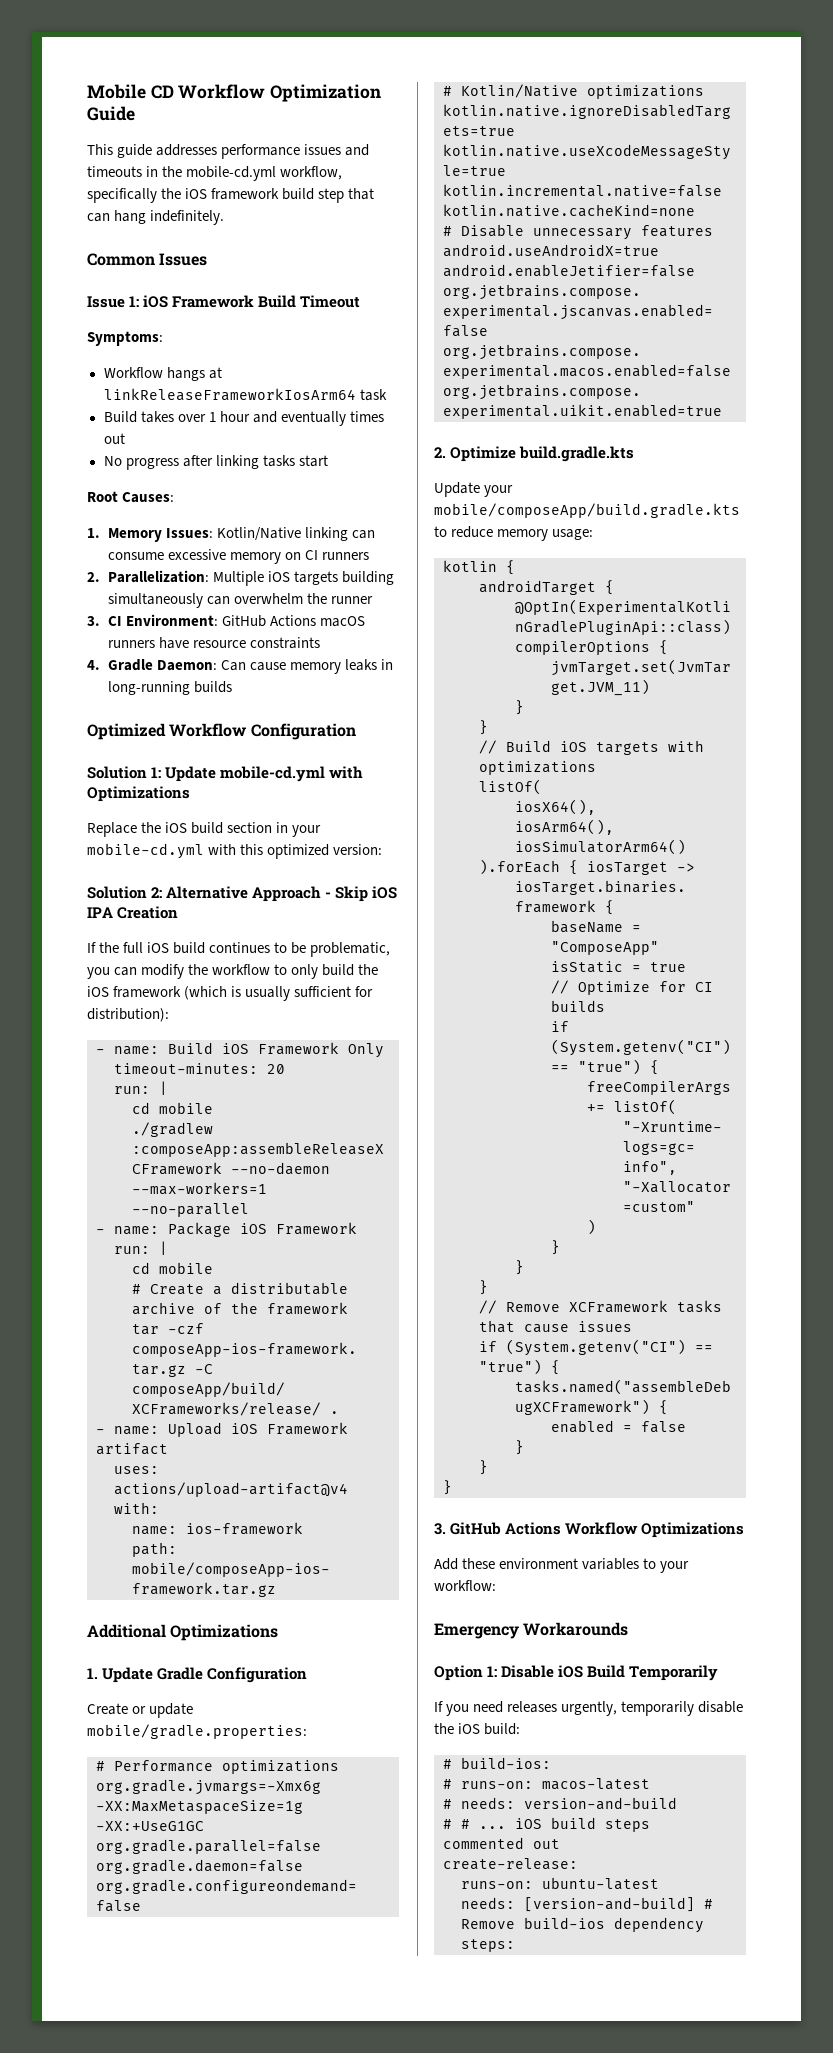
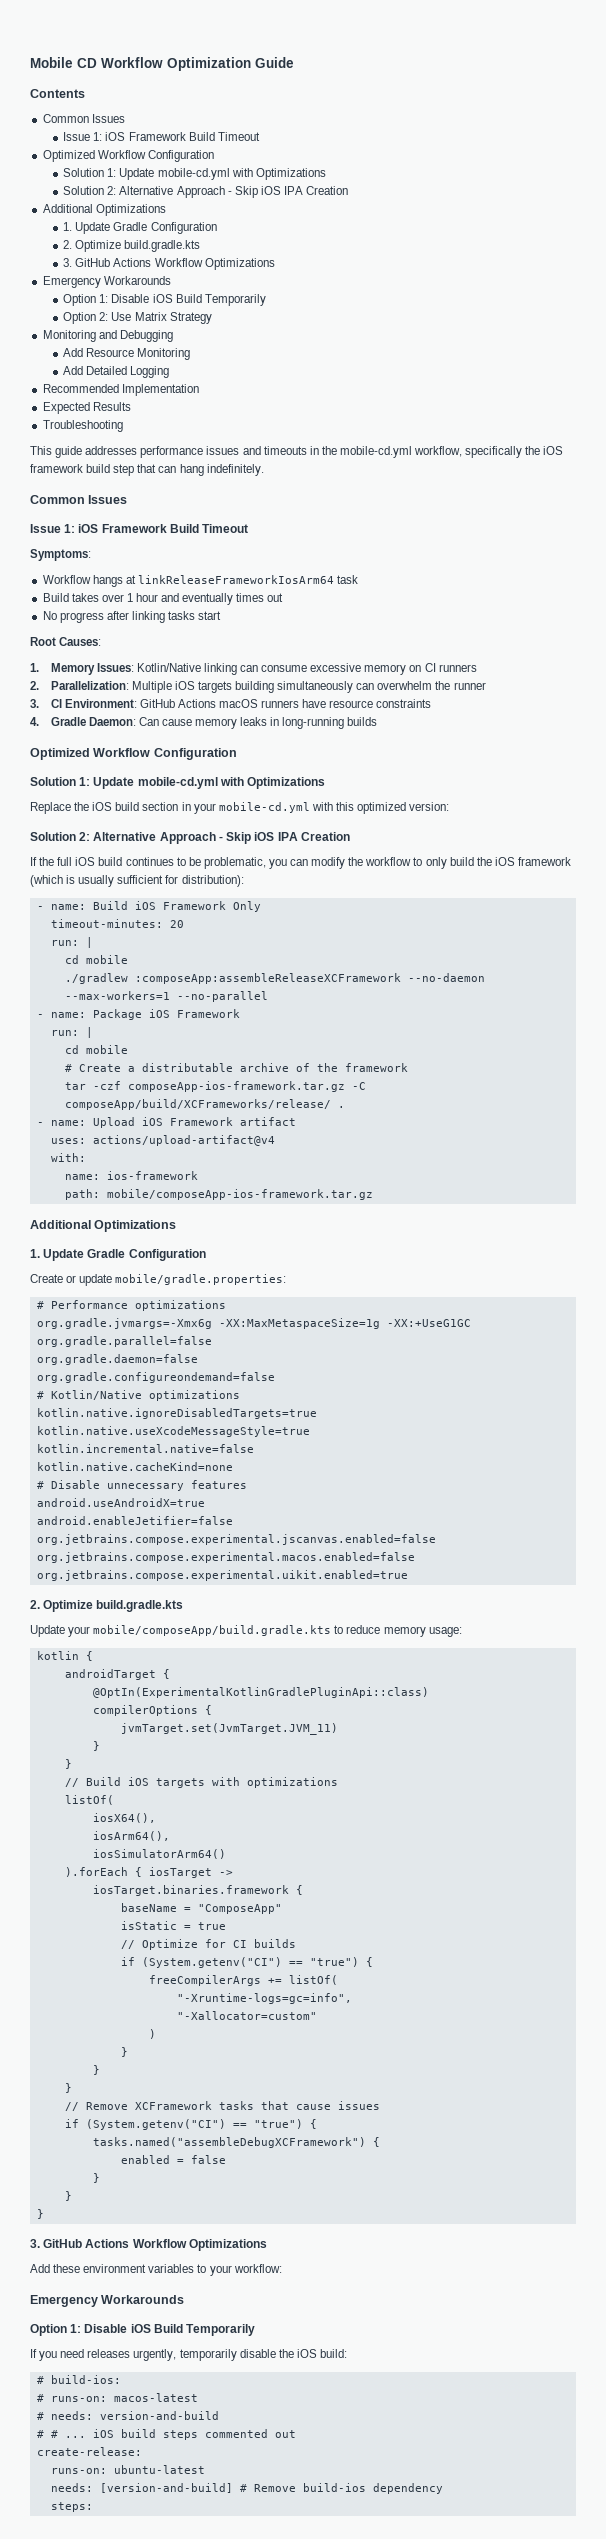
(135, 113) none -> [30,89,85,98] [42,114,125,123] [63,132,260,141] [42,150,214,162] [63,168,326,180] [63,186,349,198] [42,204,166,216] [63,222,217,234] [63,240,201,252] [63,258,275,270] [42,276,171,288] [63,294,266,306] [63,312,212,324] [42,330,173,342] [63,348,191,360] [63,366,170,378] [42,384,199,396] [42,402,131,414] [42,420,123,432] // Contents // Common Issues // Issue 1: iOS Framework Build Timeout // Optimized Workflow Configuration // Solution 1: Update mobile-cd.yml with Optimizations // Solution 2: Alternative Approach - Skip iOS IPA Creation // Additional Optimizations // 1. Update Gradle Configuration // 2. Optimize build.gradle.kts // 3. GitHub Actions Workflow Optimizations // Emergency Workarounds // Option 1: Disable iOS Build Temporarily // Option 2: Use Matrix Strategy // Monitoring and Debugging // Add Resource Monitoring // Add Detailed Logging // Recommended Implementation // Expected Results // Troubleshooting

